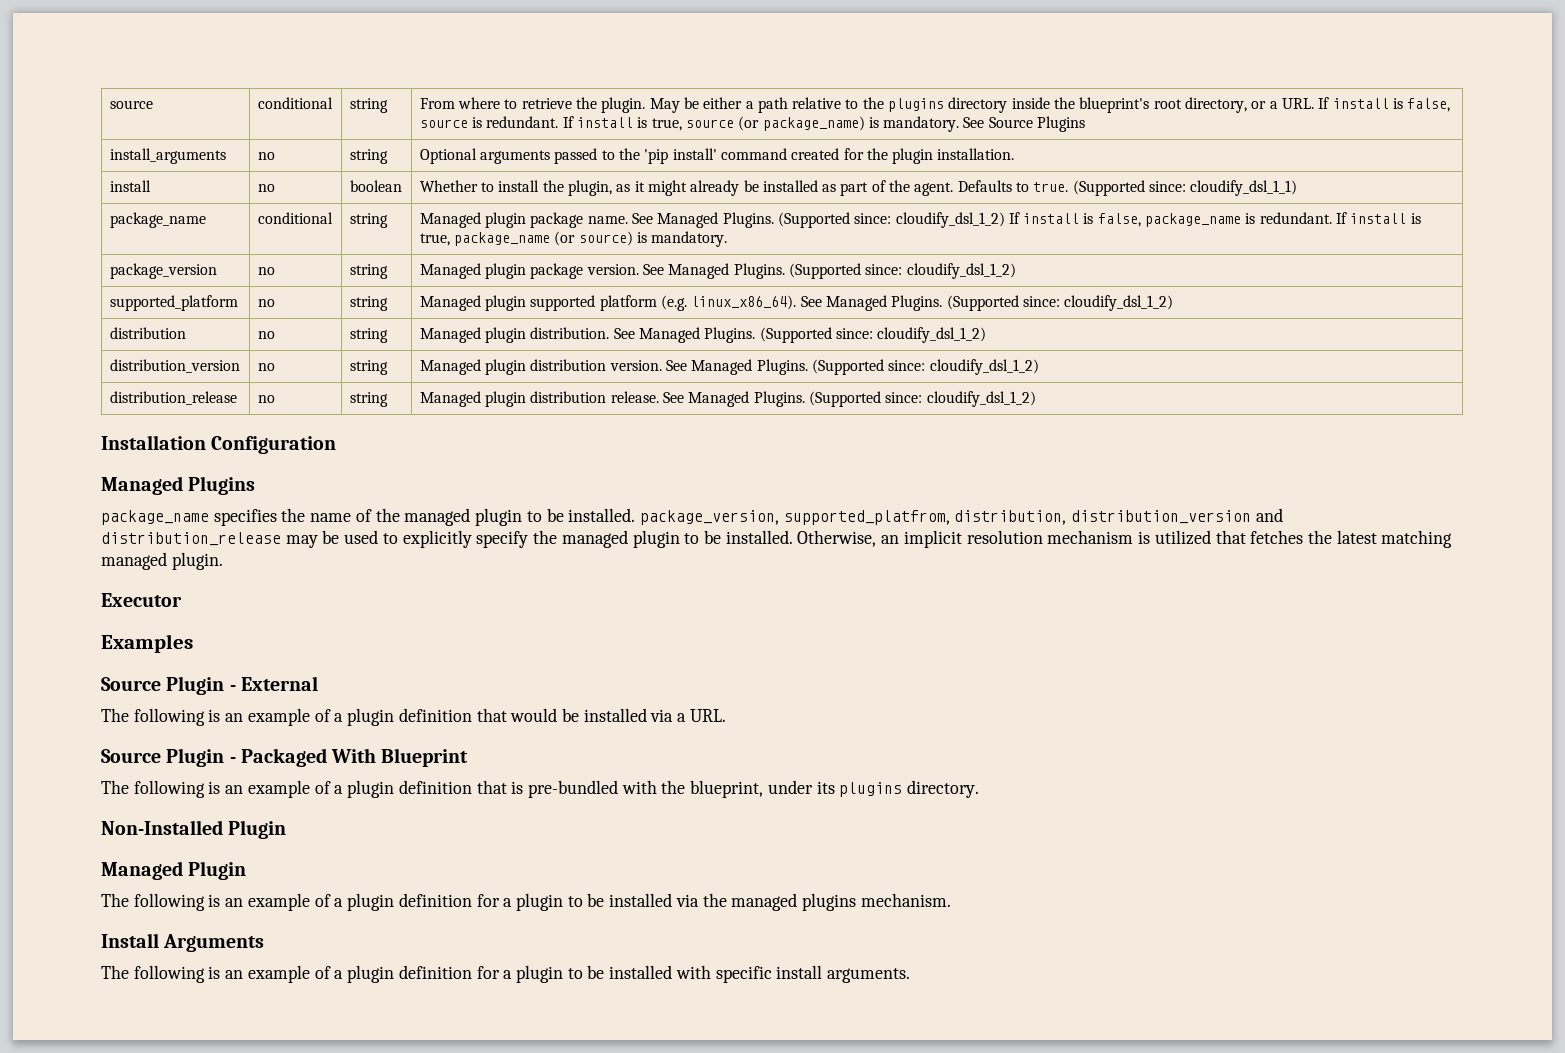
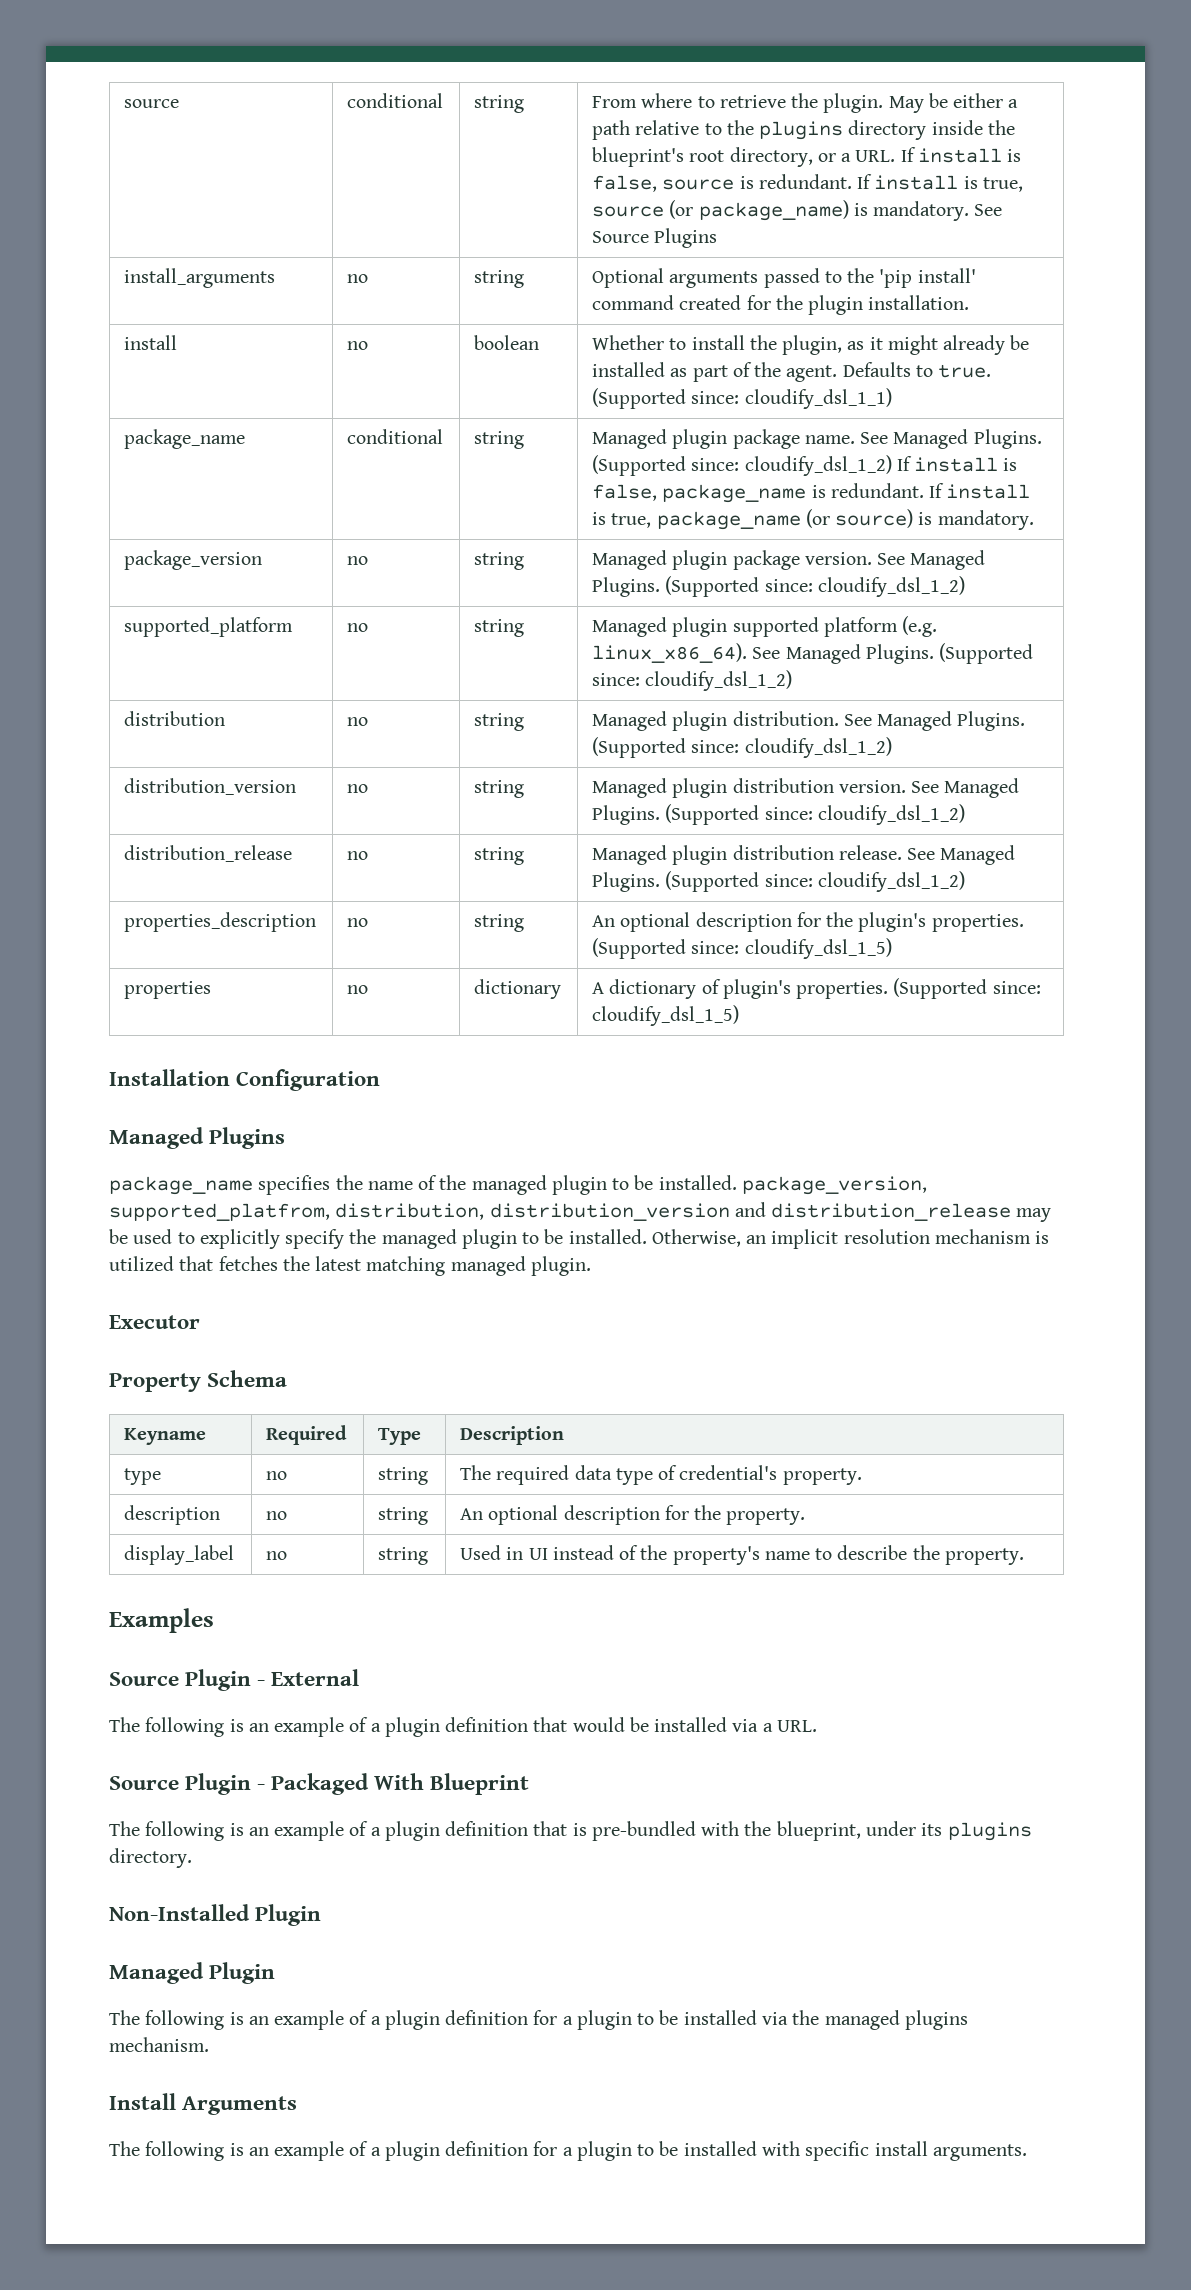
(1036, 399) none -> [124,912,317,932] [347,918,369,927] [474,914,525,932] [592,912,1024,932] [592,938,892,959] [124,981,212,999] [347,985,369,994] [474,979,562,999] [592,978,1041,999] [592,1005,740,1026] // properties_description | no | string | An optional description for the plugin's properties. (Supported since: cloudify_dsl_1_5) // properties | no | dictionary | A dictionary of plugin's properties. (Supported since: cloudify_dsl_1_5)
(182, 600) none -> [109,1370,288,1392] [124,1428,207,1445] [266,1425,348,1445] [378,1428,422,1445] [460,1426,565,1445] [124,1468,162,1485] [266,1471,288,1480] [378,1467,429,1485] [460,1465,862,1485] [124,1505,221,1525] [266,1511,288,1520] [378,1507,429,1525] [460,1505,806,1525] [124,1545,235,1565] [266,1551,288,1560] [378,1547,429,1565] [460,1545,1024,1565] // Property Schema // Keyname | Required | Type | Description // type | no | string | The required data type of credential's property. // description | no | string | An optional description for the property. // display_label | no | string | Used in UI instead of the property's name to describe the property.

